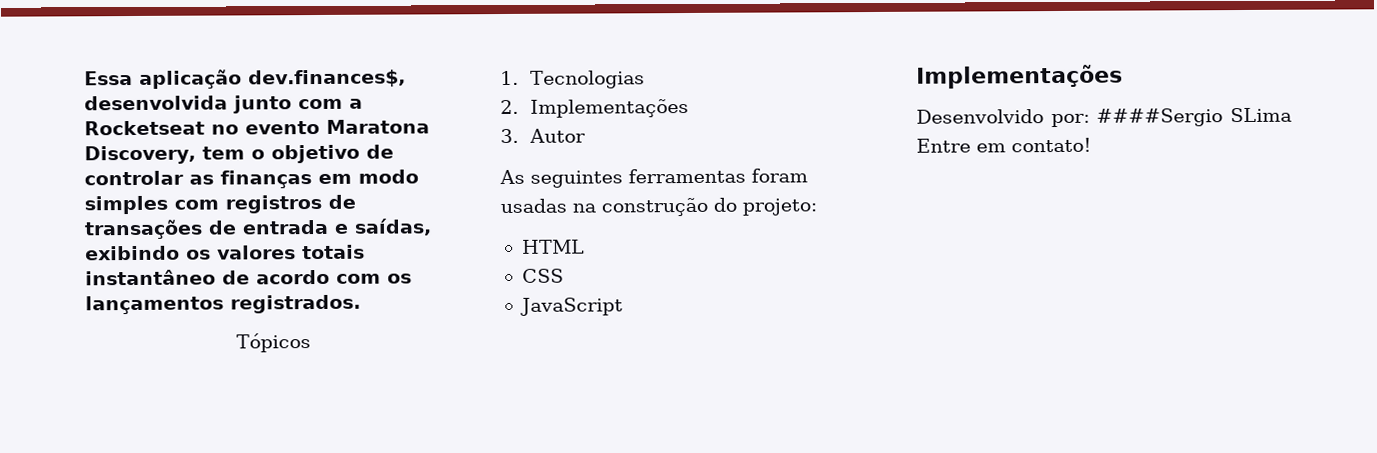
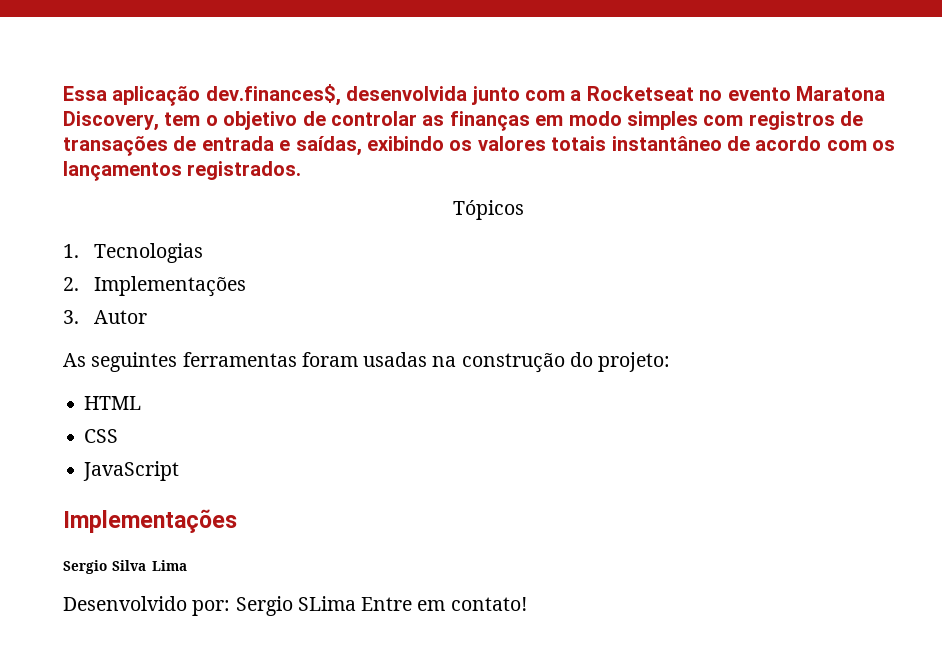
(1123, 76) none -> [63,560,187,574] // Sergio Silva Lima
[1096,108,1224,127] ####Sergio -> [235,596,293,616] Sergio

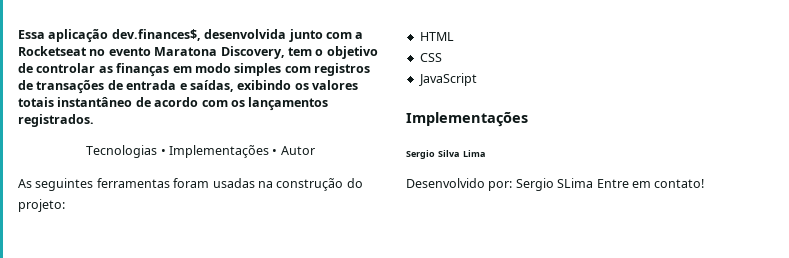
[452,200,524,220] [63,244,79,258] Tópicos // 1. -> (94, 120) none
[63,276,247,297] [63,310,79,324] // 2. Implementações // 3. -> [160,145,278,158] • Implementações •

